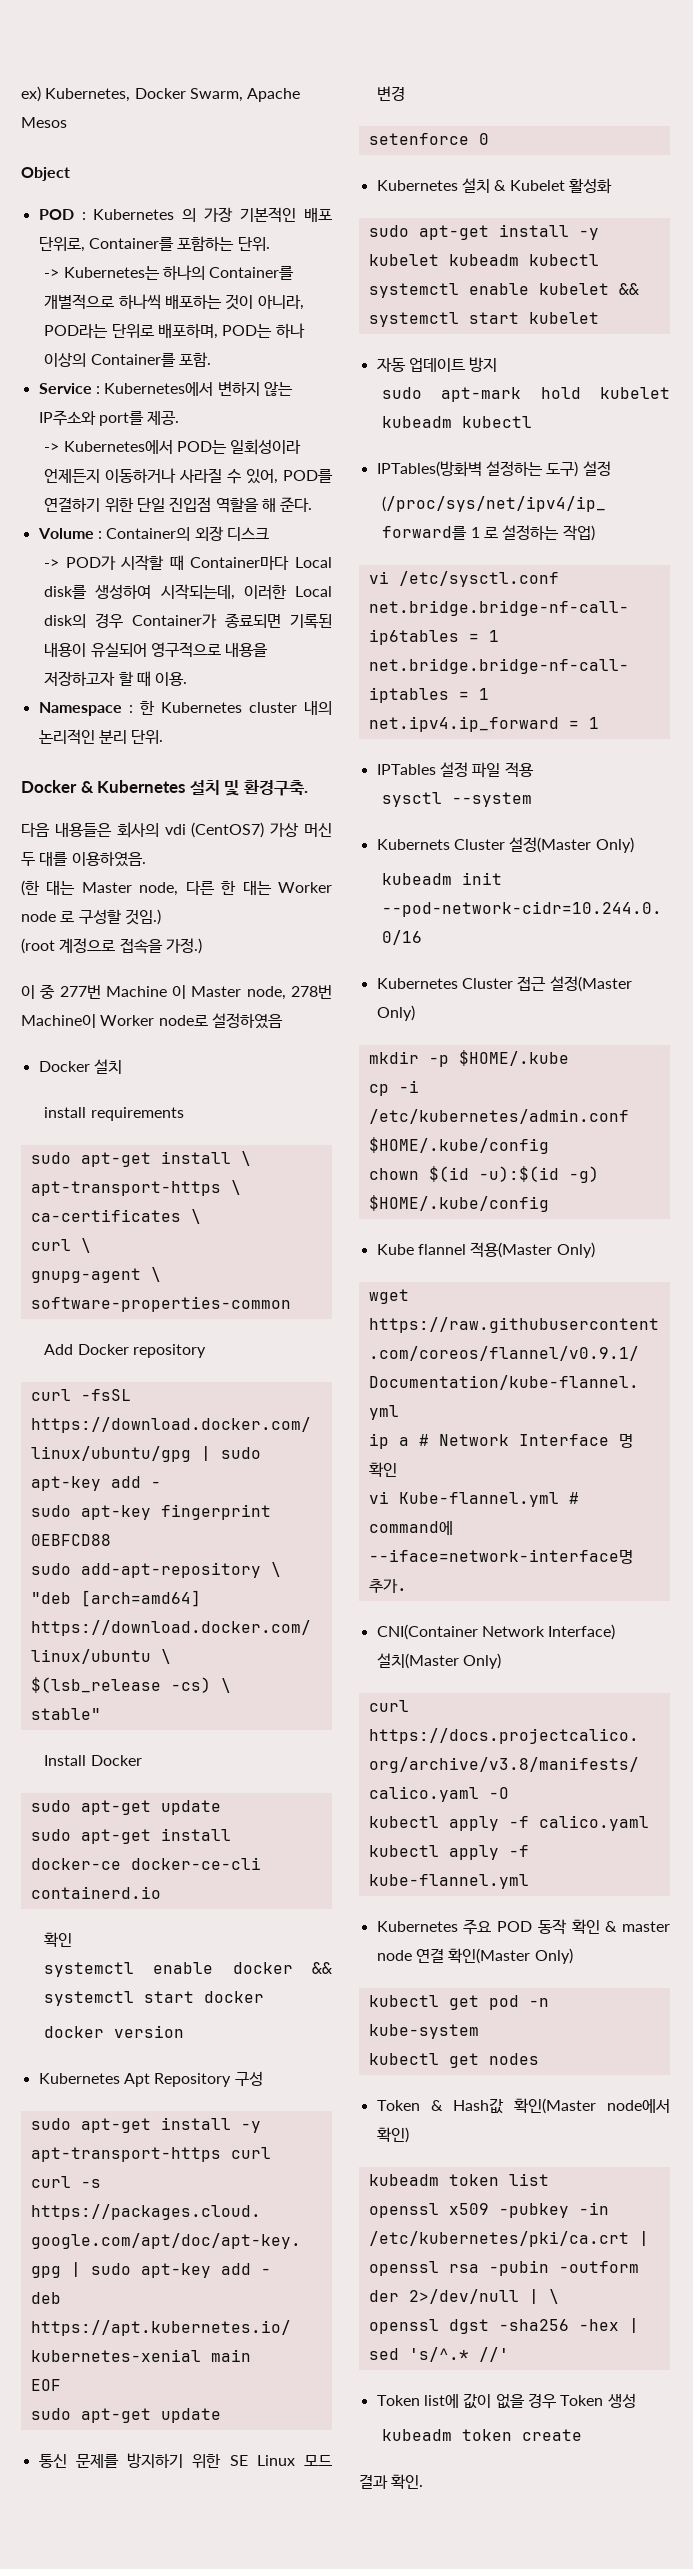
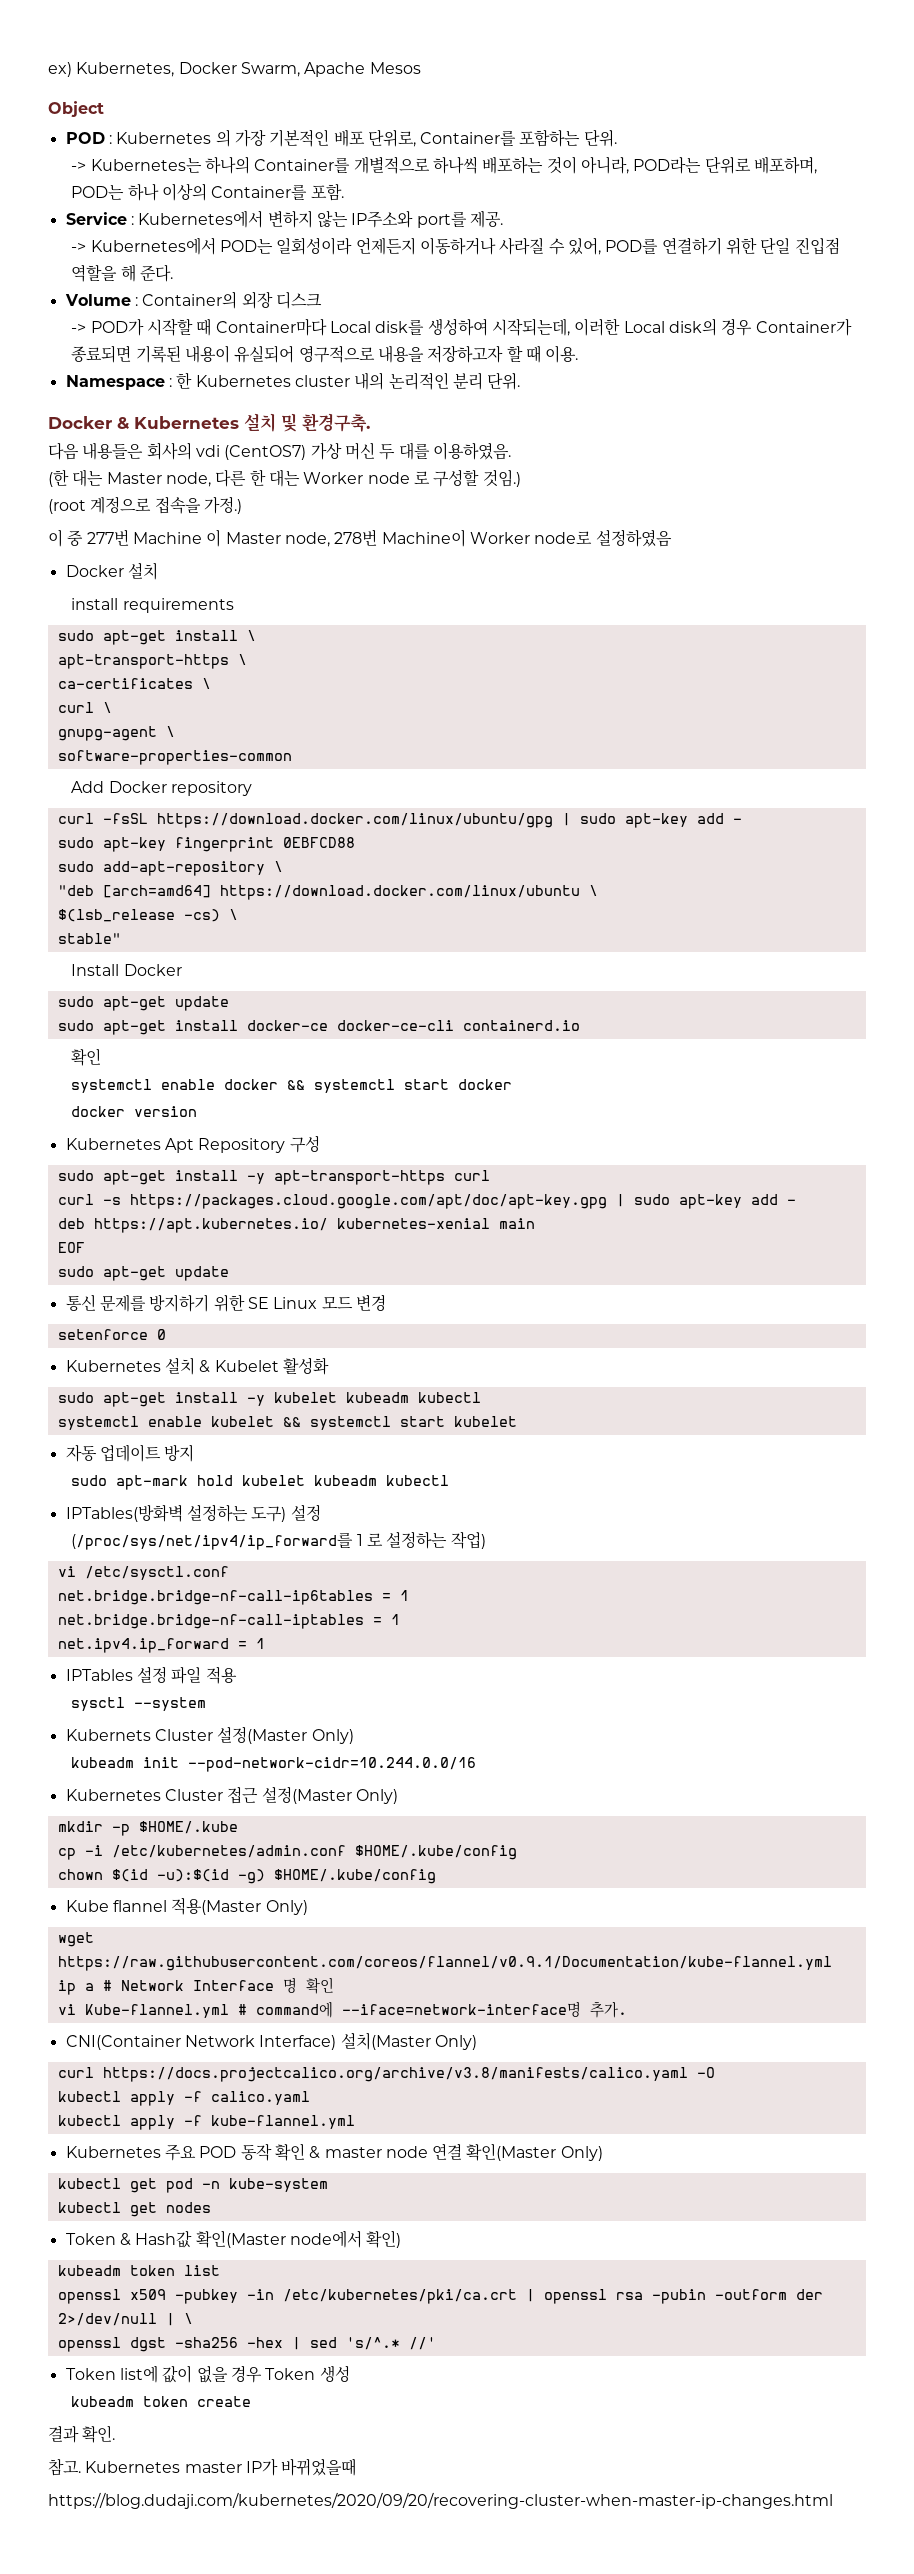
(424, 2481) none -> [48,2458,357,2476] [48,2492,833,2509] // 참고. Kubernetes master IP가 바뀌었을때 // https://blog.dudaji.com/kubernetes/2020/09/20/recovering-cluster-when-master-ip-changes.html

